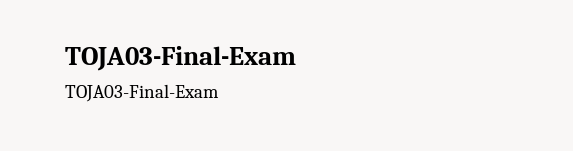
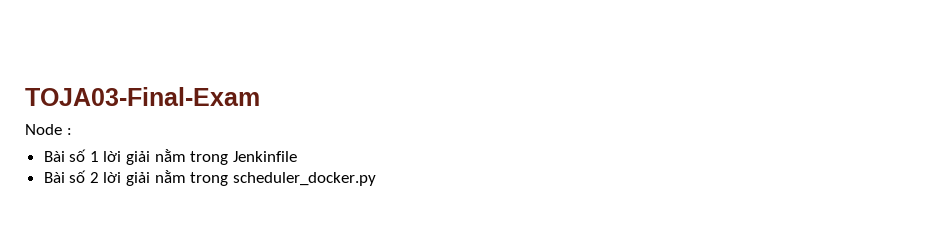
[65,84,219,102] TOJA03-Final-Exam -> [25,124,72,135] [43,149,297,165] [43,170,376,186] Node : // Bài số 1 lời giải nằm trong Jenkinfile // Bài số 2 lời giải nằm trong scheduler_docker.py

